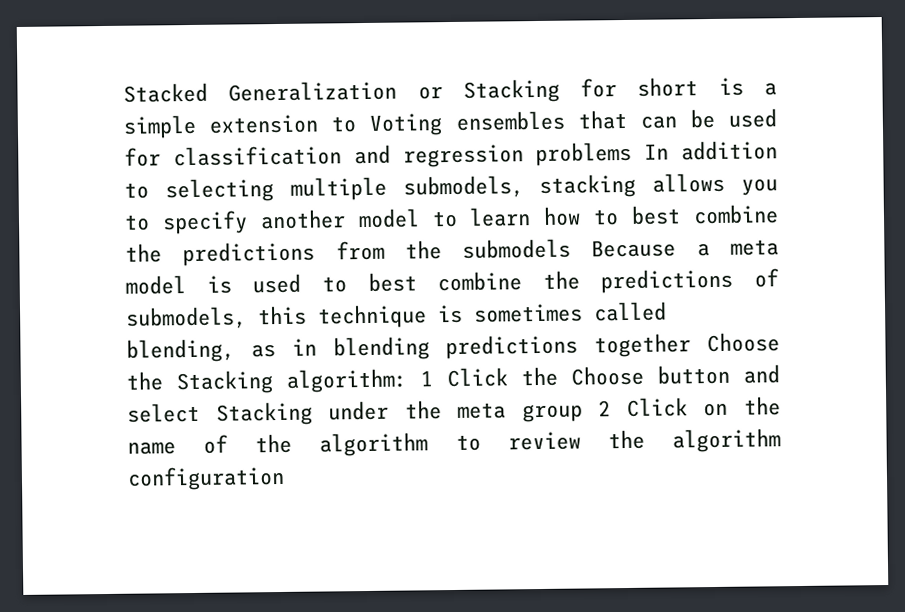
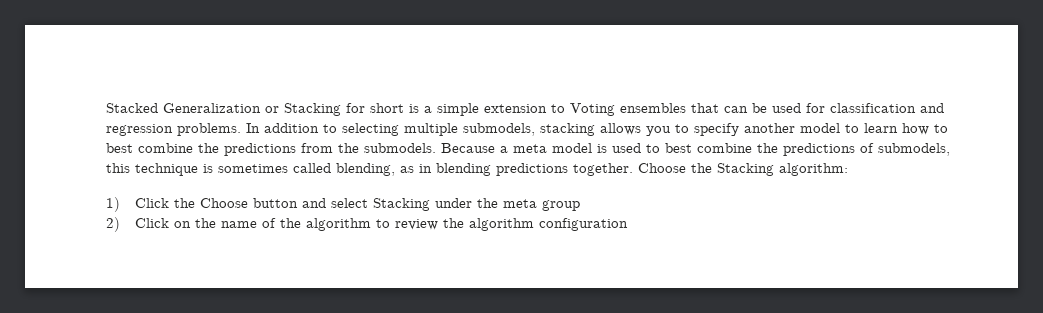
[535,141,633,167] problems -> [177,123,241,136] problems.
[462,238,572,259] submodels -> [364,143,436,153] submodels.
[594,333,692,358] together -> [573,163,633,176] together.
[420,370,434,387] 1 -> [106,197,120,212] // 1)
[598,400,612,417] 2 -> [106,217,120,232] // 2)

